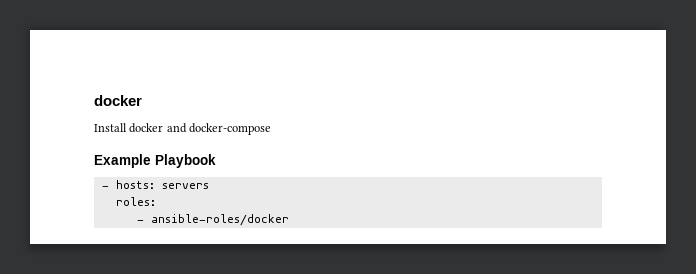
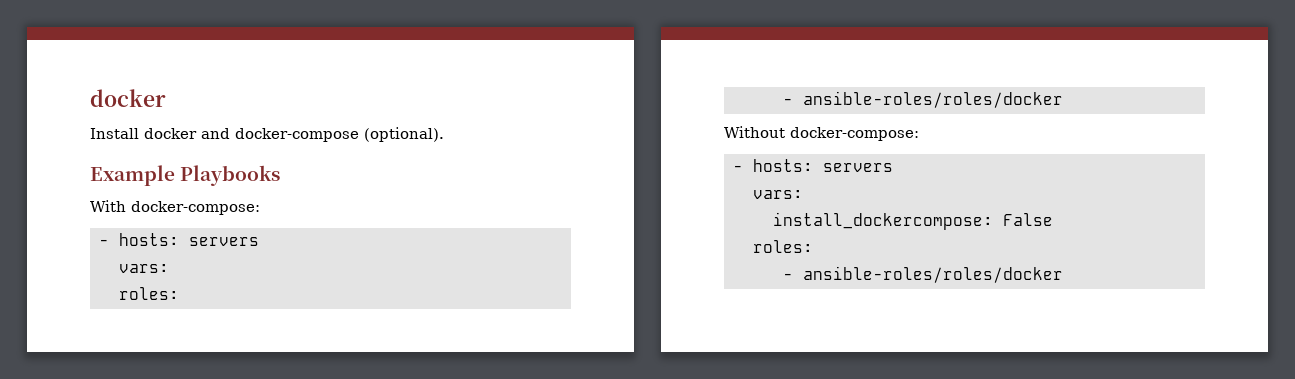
(272, 129) none -> [364,127,444,142] (optional).
[155,154,216,168] [101,180,209,189] [115,197,156,206] [136,214,289,226] Playbook // - hosts: servers // roles: // - ansible-roles/docker -> [180,165,281,186] [90,200,260,215] [99,233,259,246] [119,264,169,273] [119,287,179,300] [783,91,1063,108] [724,126,919,141] [733,159,893,172] [753,190,803,199] [773,212,1053,230] [753,240,813,253] [783,266,1063,283] Playbooks // With docker-compose: // - hosts: servers // vars: // roles: // - ansible-roles/roles/docker // Without docker-compose: // - hosts: servers // vars: // install_dockercompose: False // roles: // - ansible-roles/roles/docker

